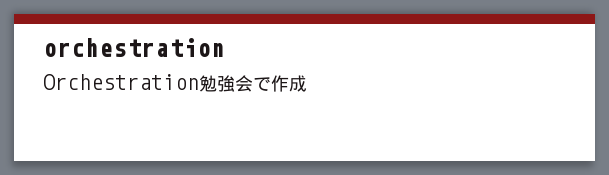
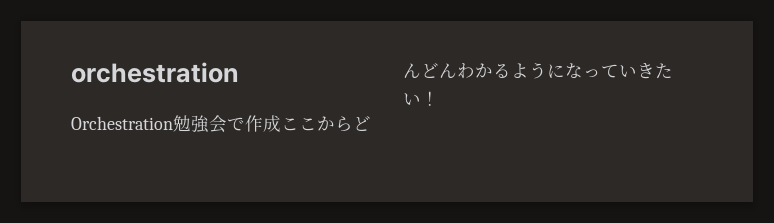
(307, 83) none -> [281,116,371,132] [403,62,673,79] [403,91,439,106] ここからどんどんわかるようになっていきたい！

